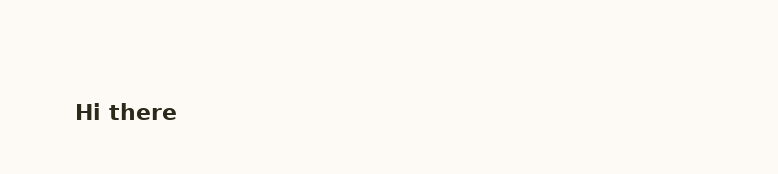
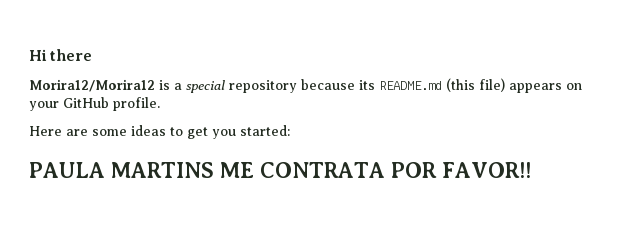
(177, 111) none -> [29,78,582,93] [29,97,160,111] [29,125,290,139] [29,162,531,178] // Morira12/Morira12 is a special repository because its README.md (this file) appears on your GitHub profile. // Here are some ideas to get you started: // PAULA MARTINS ME CONTRATA POR FAVOR!!

